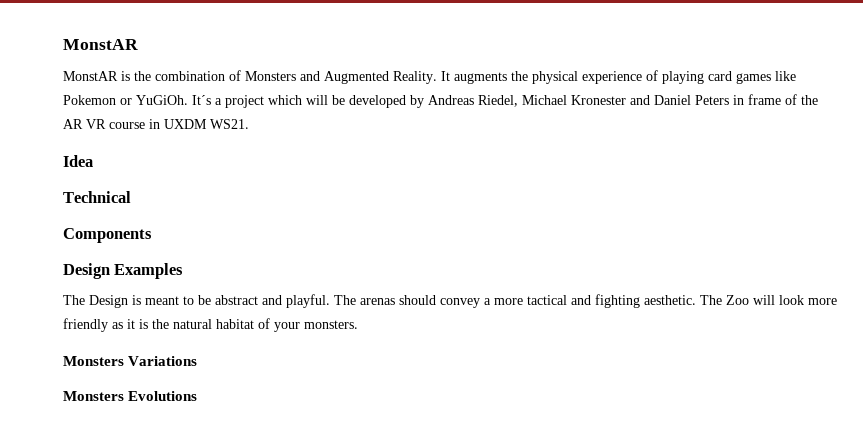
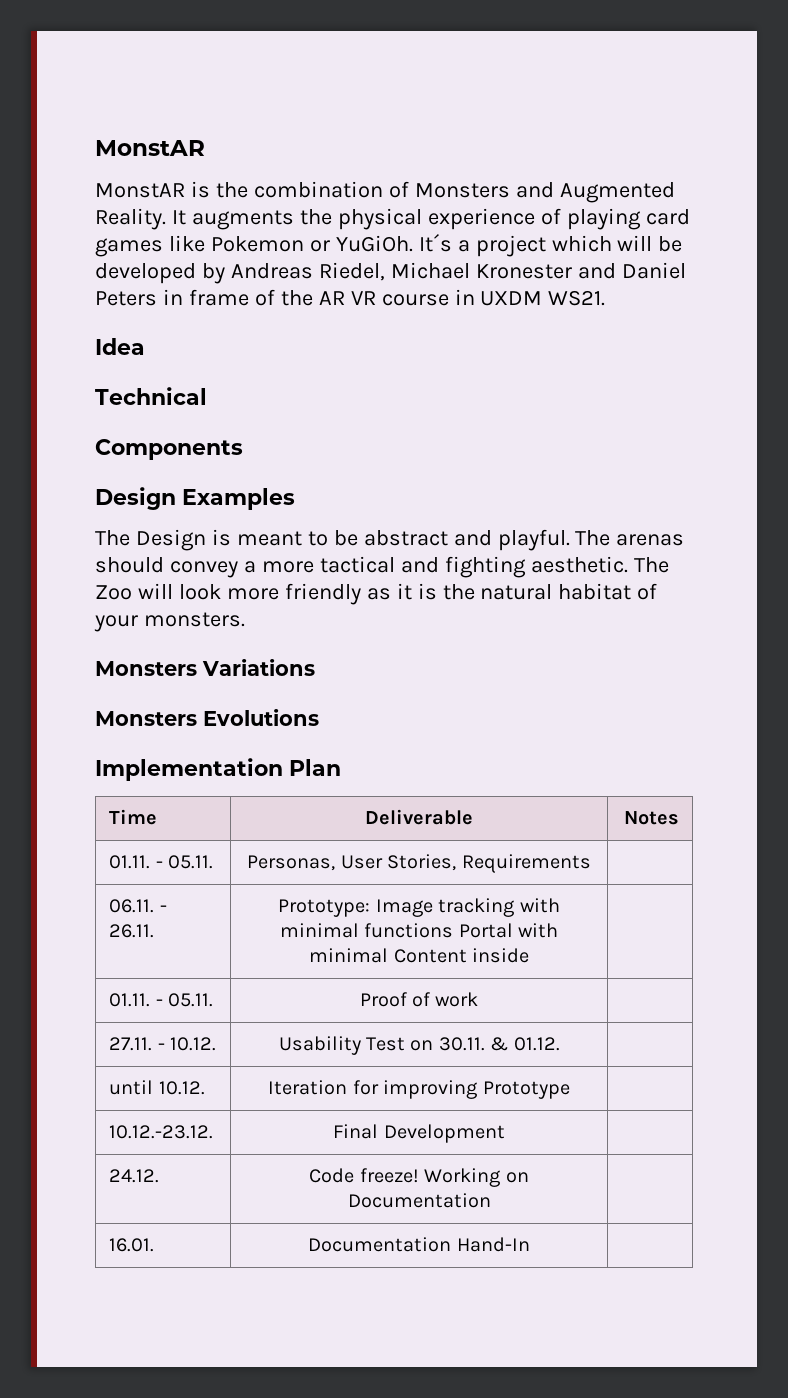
(198, 396) none -> [95,758,341,781] [109,809,158,825] [365,809,473,825] [623,811,679,825] [109,855,214,869] [247,854,591,873] [109,899,167,913] [109,924,155,938] [278,898,560,917] [279,923,559,938] [309,948,529,963] [109,993,214,1007] [359,992,479,1007] [109,1037,217,1051] [278,1036,560,1055] [109,1080,205,1095] [268,1080,570,1099] [109,1125,214,1139] [333,1124,505,1143] [109,1169,160,1183] [309,1168,529,1187] [347,1193,491,1208] [109,1238,155,1252] [308,1237,530,1252] // Implementation Plan // Time | Deliverable | Notes // 01.11. - 05.11. | Personas, User Stories, Requirements | // 06.11. - 26.11. | Prototype: Image tracking with minimal functions Portal with minimal Content inside | // 01.11. - 05.11. | Proof of work | // 27.11. - 10.12. | Usability Test on 30.11. & 01.12. | // until 10.12. | Iteration for improving Prototype | // 10.12.-23.12. | Final Development | // 24.12. | Code freeze! Working on Documentation | // 16.01. | Documentation Hand-In |

